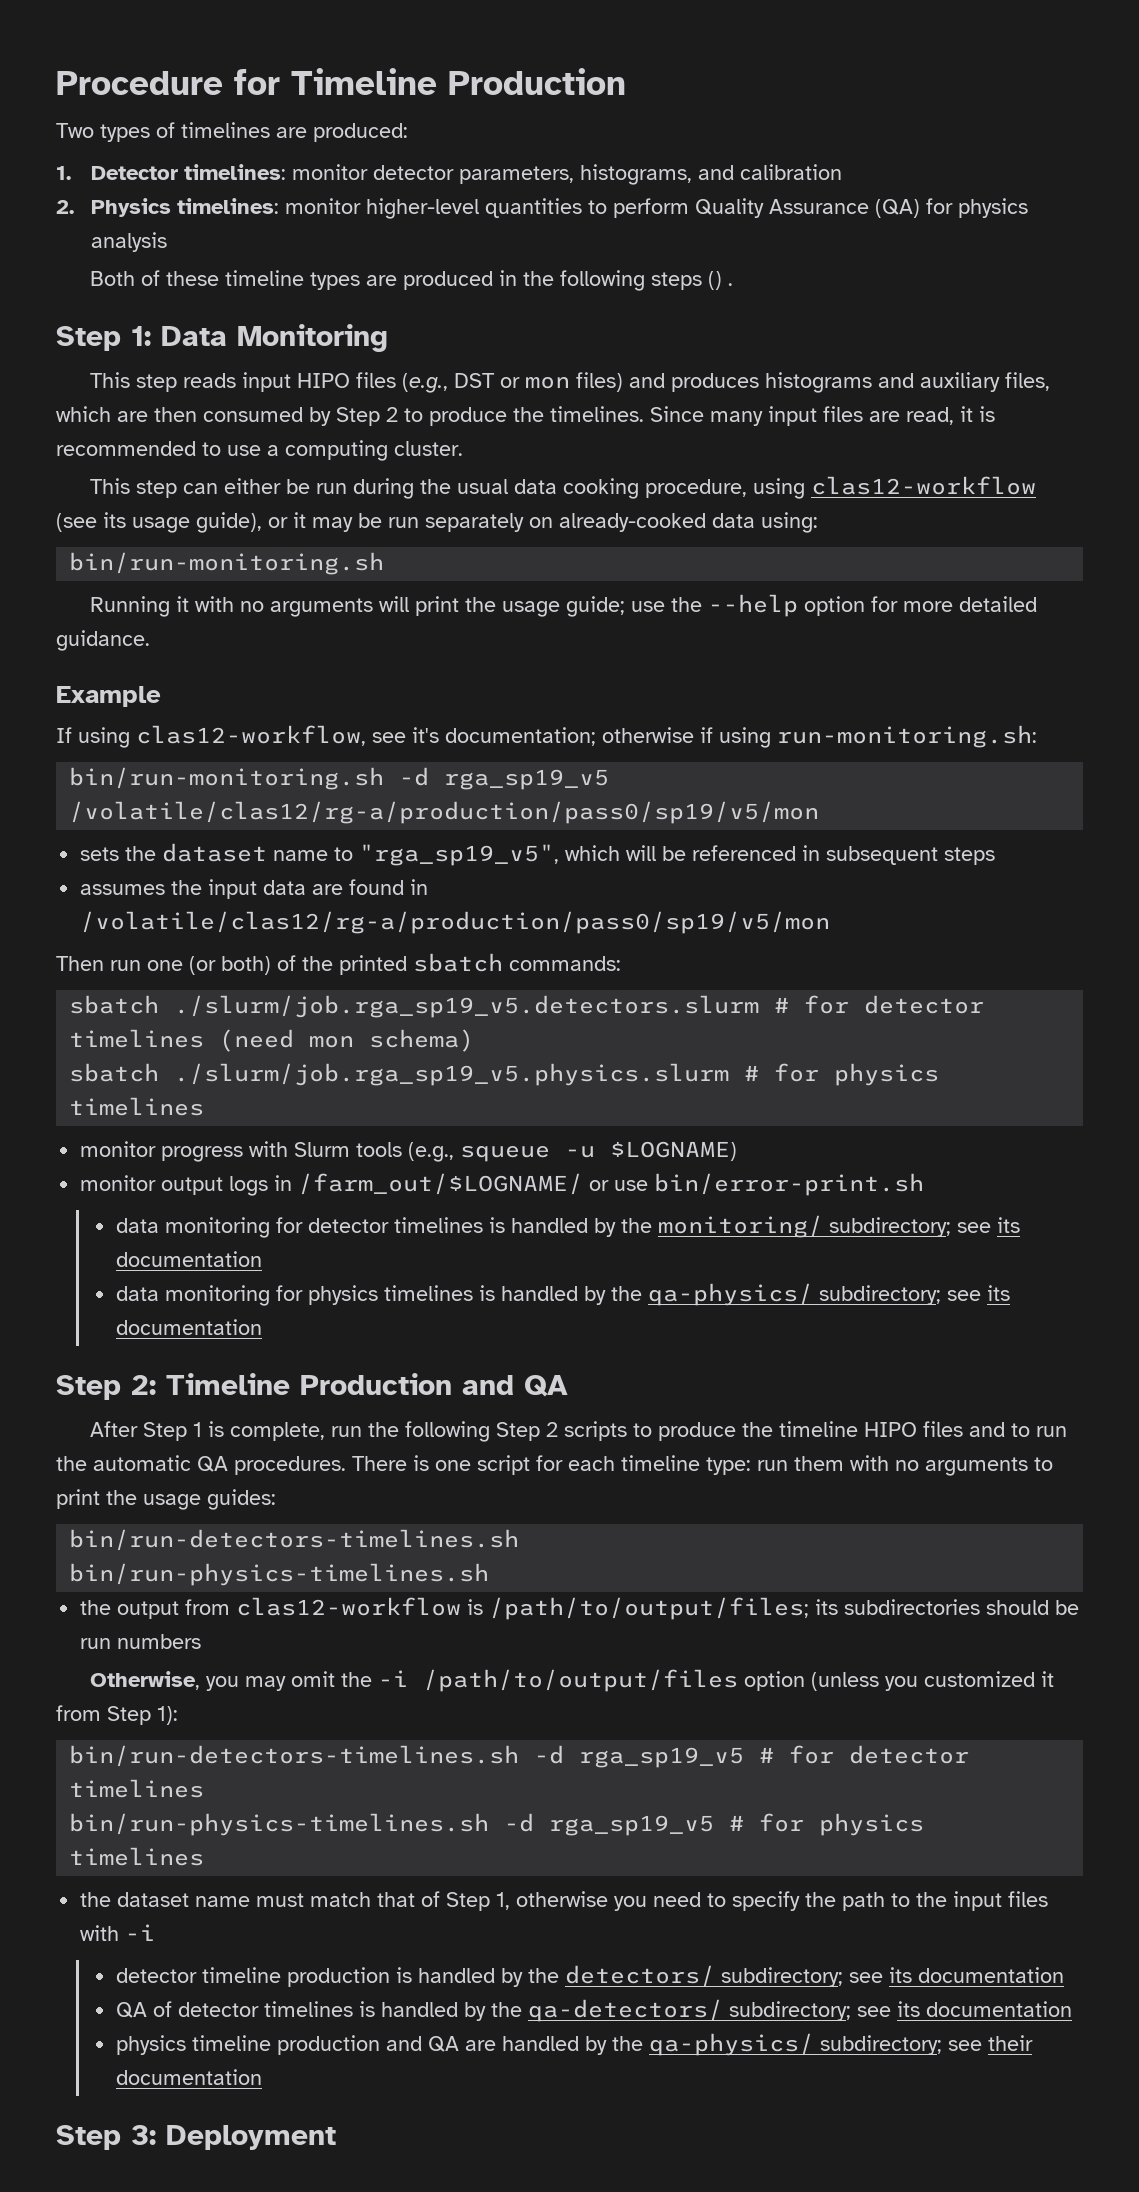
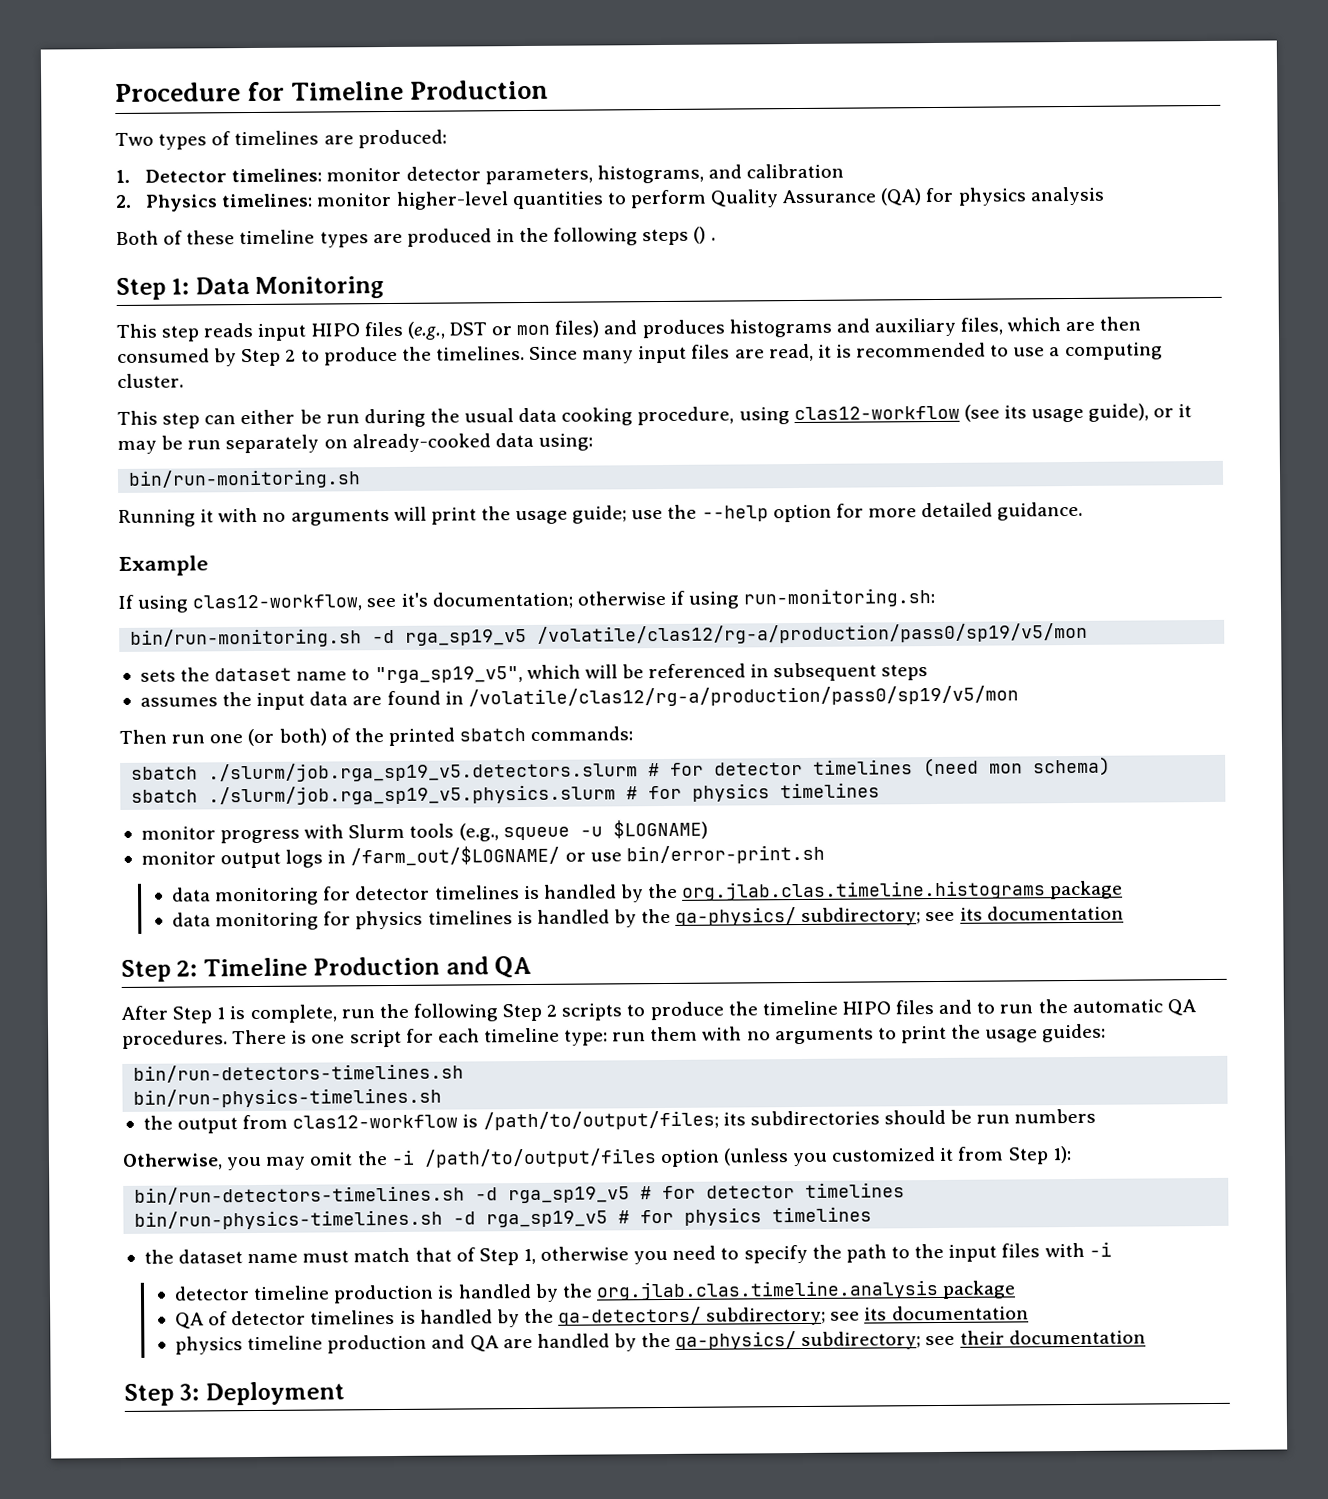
[657,1215,1020,1238] [115,1251,262,1267] monitoring/ subdirectory; see its documentation -> [681,880,1124,901] org.jlab.clas.timeline.histograms package
[564,1965,1064,1987] detectors/ subdirectory; see its documentation -> [595,1280,1017,1301] org.jlab.clas.timeline.analysis package

